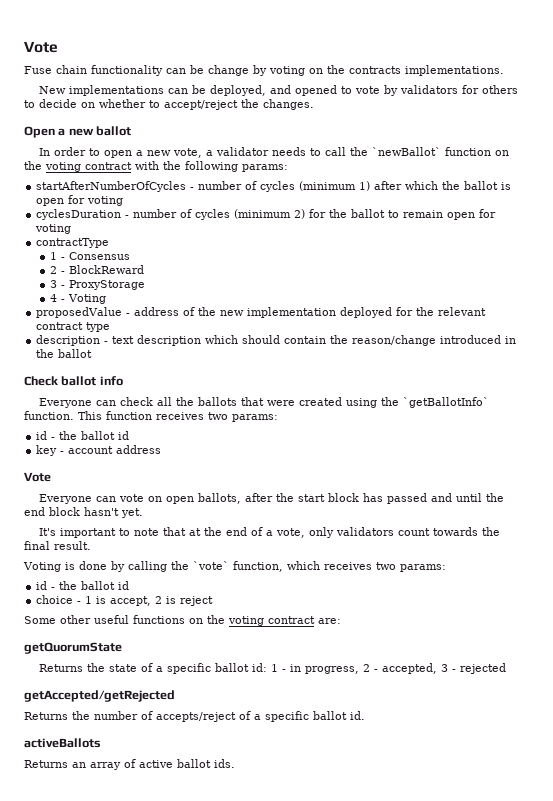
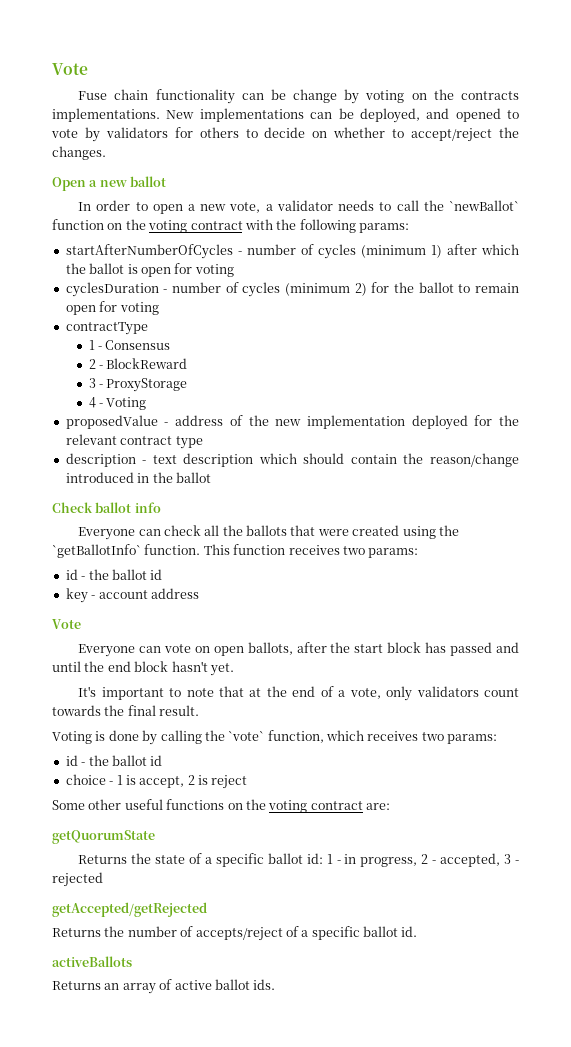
(504, 70) // -> (160, 115) none

